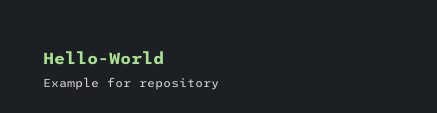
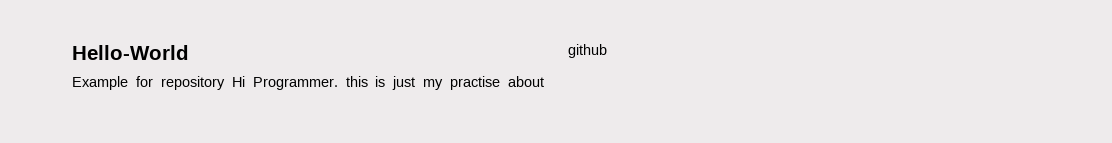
(219, 84) none -> [231,76,544,90] [568,44,607,58] Hi Programmer. this is just my practise about github

